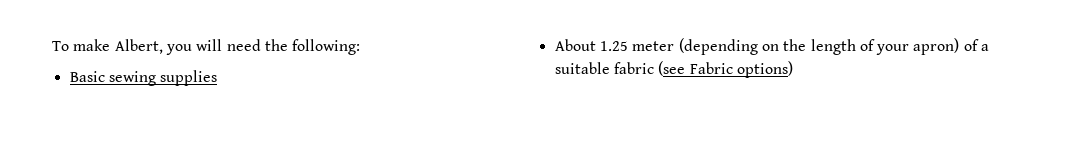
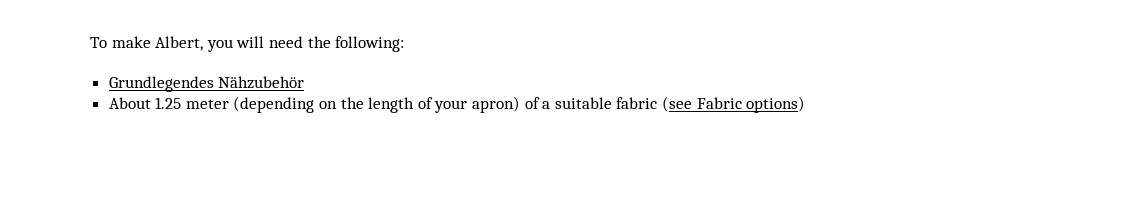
[69,70,218,86] Basic sewing supplies -> [108,76,305,92] Grundlegendes Nähzubehör

